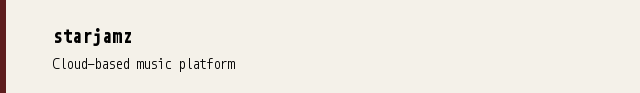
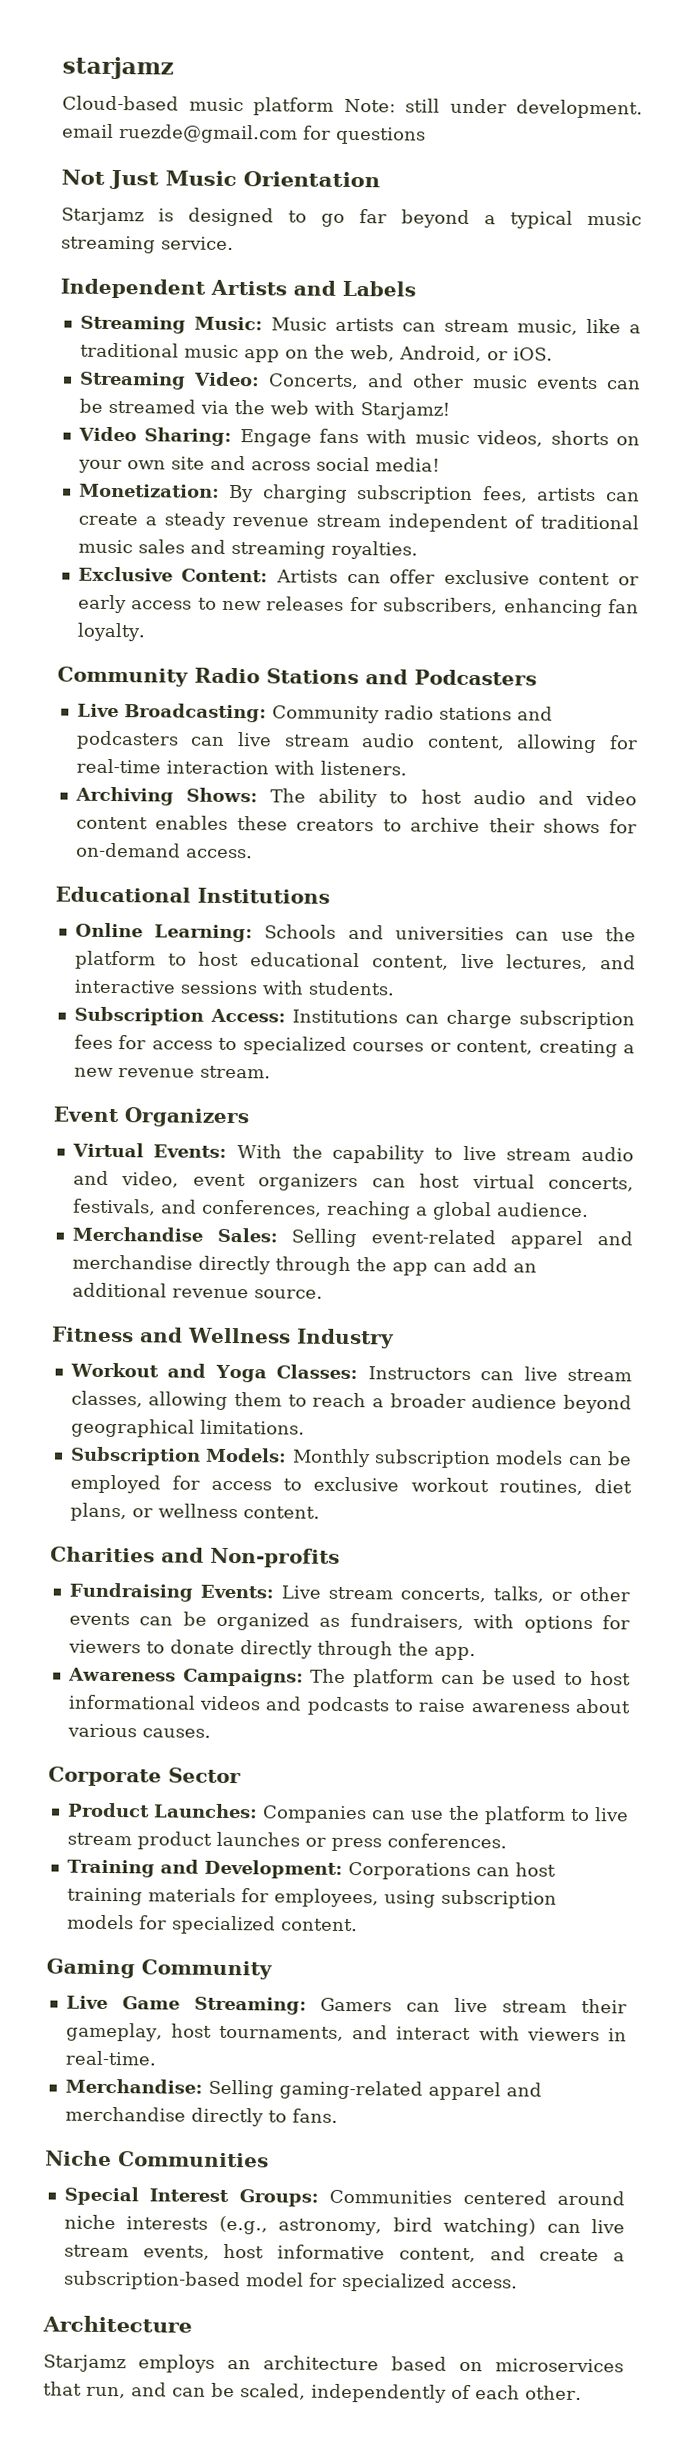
(235, 65) none -> [343,98,643,119] [62,123,426,145] [61,169,380,190] [61,207,642,229] [61,235,234,254] [60,278,416,299] [79,315,641,335] [79,342,553,363] [78,371,641,390] [78,398,450,420] [77,426,640,447] [77,455,440,474] [78,483,640,505] [77,511,639,533] [77,539,418,560] [77,566,640,586] [77,594,639,618] [76,622,146,642] [57,666,537,687] [76,703,553,724] [75,730,639,754] [75,758,407,776] [74,786,637,808] [75,815,637,834] [75,842,253,859] [55,886,330,904] [74,922,637,943] [74,950,636,971] [73,979,395,996] [73,1006,636,1030] [73,1034,636,1058] [73,1065,271,1079] [53,1106,249,1128] [71,1142,634,1164] [72,1170,634,1192] [72,1198,589,1221] [71,1226,634,1249] [71,1254,537,1276] [71,1282,323,1299] [51,1326,395,1349] [69,1362,632,1383] [70,1390,632,1414] [70,1418,305,1438] [69,1446,633,1469] [69,1474,632,1495] [69,1502,320,1522] [50,1546,340,1568] [68,1582,630,1603] [68,1611,630,1634] [67,1639,476,1661] [67,1667,631,1688] [67,1694,632,1716] [66,1723,211,1738] [48,1766,241,1787] [67,1802,629,1825] [66,1831,507,1852] [66,1859,556,1881] [66,1887,557,1909] [66,1914,358,1935] [46,1958,273,1980] [65,1995,627,2015] [65,2022,628,2042] [64,2050,157,2066] [64,2078,542,2101] [64,2106,338,2127] [45,2150,269,2168] [63,2186,625,2207] [63,2214,625,2237] [63,2243,625,2263] [63,2270,518,2292] [42,2315,192,2333] [43,2354,624,2373] [43,2381,582,2403] Note: still under development. email ruezde@gmail.com for questions // Not Just Music Orientation // Starjamz is designed to go far beyond a typical music streaming service. // Independent Artists and Labels // Streaming Music: Music artists can stream music, like a traditional music app on the web, Android, or iOS. // Streaming Video: Concerts, and other music events can be streamed via the web with Starjamz! // Video Sharing: Engage fans with music videos, shorts on your own site and across social media! // Monetization: By charging subscription fees, artists can create a steady revenue stream independent of traditional music sales and streaming royalties. // Exclusive Content: Artists can offer exclusive content or early access to new releases for subscribers, enhancing fan loyalty. // Community Radio Stations and Podcasters // Live Broadcasting: Community radio stations and podcasters can live stream audio content, allowing for real-time interaction with listeners. // Archiving Shows: The ability to host audio and video content enables these creators to archive their shows for on-demand access. // Educational Institutions // Online Learning: Schools and universities can use the platform to host educational content, live lectures, and interactive sessions with students. // Subscription Access: Institutions can charge subscription fees for access to specialized courses or content, creating a new revenue stream. // Event Organizers // Virtual Events: With the capability to live stream audio and video, event organizers can host virtual concerts, festivals, and conferences, reaching a global audience. // Merchandise Sales: Selling event-related apparel and merchandise directly through the app can add an additional revenue source. // Fitness and Wellness Industry // Workout and Yoga Classes: Instructors can live stream classes, allowing them to reach a broader audience beyond geographical limitations. // Subscription Models: Monthly subscription models can be employed for access to exclusive workout routines, diet plans, or wellness content. // Charities and Non-profits // Fundraising Events: Live stream concerts, talks, or other events can be organized as fundraisers, with options for viewers to donate directly through the app. // Awareness Campaigns: The platform can be used to host informational videos and podcasts to raise awareness about various causes. // Corporate Sector // Product Launches: Companies can use the platform to live stream product launches or press conferences. // Training and Development: Corporations can host training materials for employees, using subscription models for specialized content. // Gaming Community // Live Game Streaming: Gamers can live stream their gameplay, host tournaments, and interact with viewers in real-time. // Merchandise: Selling gaming-related apparel and merchandise directly to fans. // Niche Communities // Special Interest Groups: Communities centered around niche interests (e.g., astronomy, bird watching) can live stream events, host informative content, and create a subscription-based model for specialized access. // Architecture // Starjamz employs an architecture based on microservices that run, and can be scaled, independently of each other.

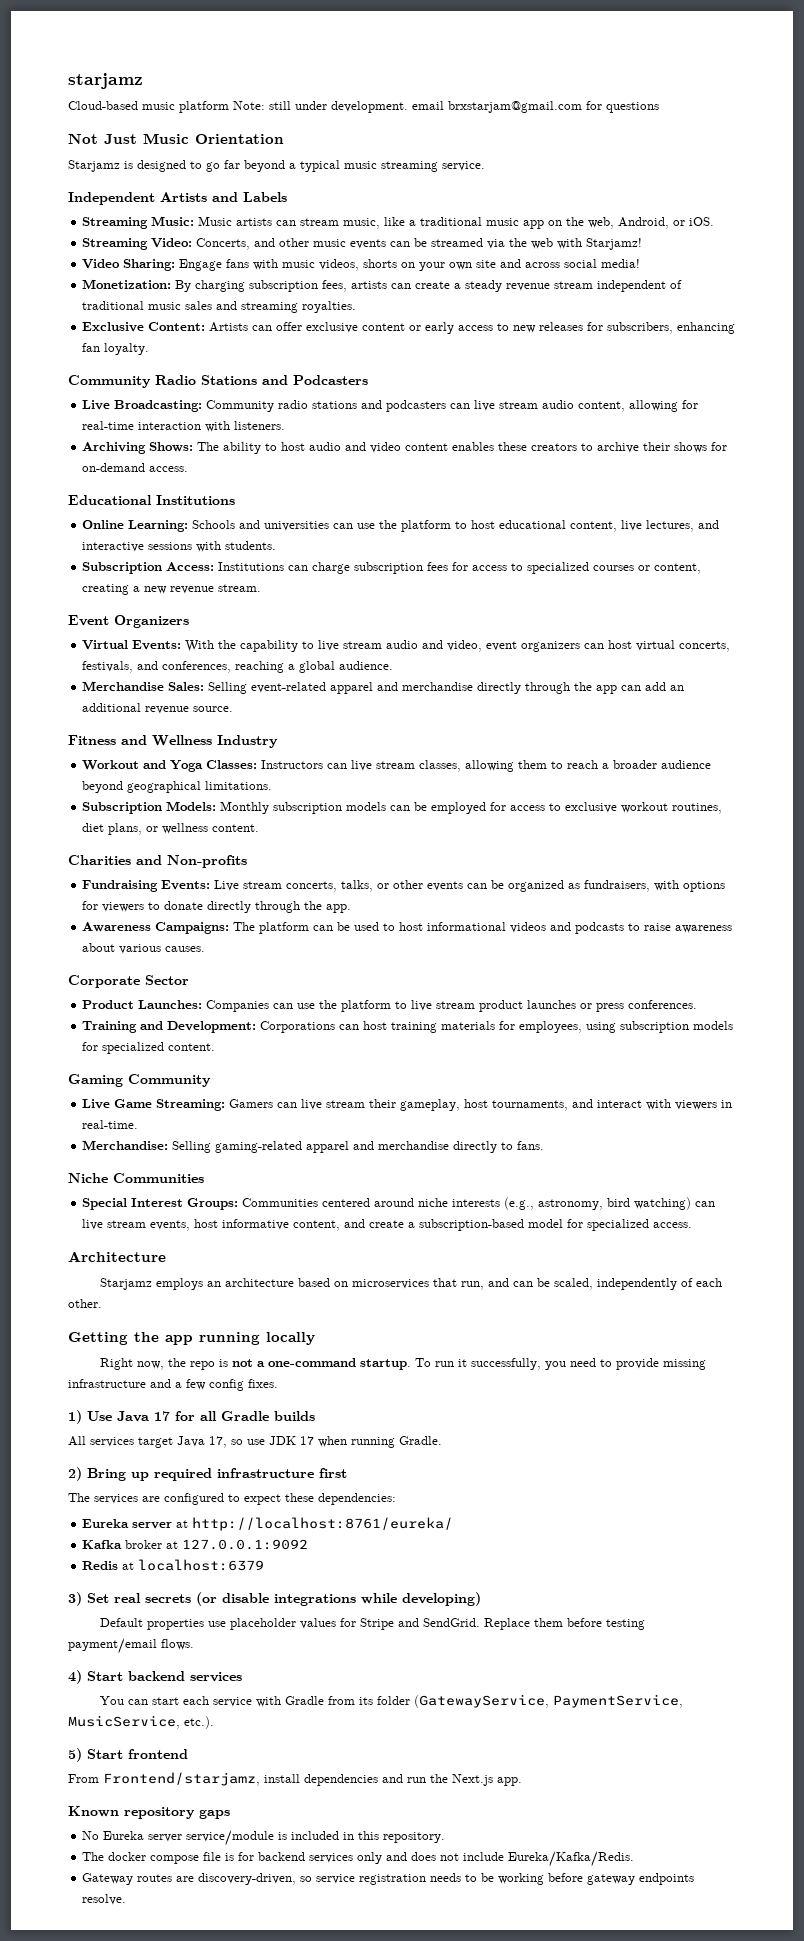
[119,124,298,144] ruezde@gmail.com -> [448,101,582,113] brxstarjam@gmail.com
(582, 2392) none -> [68,1332,315,1345] [99,1358,706,1370] [68,1379,278,1391] [68,1410,315,1424] [68,1436,442,1448] [68,1467,347,1481] [68,1493,396,1505] [82,1517,454,1531] [82,1539,309,1550] [82,1559,265,1571] [68,1592,481,1606] [99,1618,645,1630] [68,1638,194,1654] [68,1670,242,1684] [99,1694,683,1708] [68,1715,214,1729] [68,1748,188,1762] [68,1772,522,1786] [68,1806,230,1819] [82,1830,446,1846] [82,1851,635,1867] [82,1873,695,1885] [82,1894,127,1905] // Getting the app running locally // Right now, the repo is not a one-command startup. To run it successfully, you need to provide missing infrastructure and a few config fixes. // 1) Use Java 17 for all Gradle builds // All services target Java 17, so use JDK 17 when running Gradle. // 2) Bring up required infrastructure first // The services are configured to expect these dependencies: // Eureka server at http://localhost:8761/eureka/ // Kafka broker at 127.0.0.1:9092 // Redis at localhost:6379 // 3) Set real secrets (or disable integrations while developing) // Default properties use placeholder values for Stripe and SendGrid. Replace them before testing payment/email flows. // 4) Start backend services // You can start each service with Gradle from its folder (GatewayService, PaymentService, MusicService, etc.). // 5) Start frontend // From Frontend/starjamz, install dependencies and run the Next.js app. // Known repository gaps // No Eureka server service/module is included in this repository. // The docker compose file is for backend services only and does not include Eureka/Kafka/Redis. // Gateway routes are discovery-driven, so service registration needs to be working before gateway endpoints resolve.

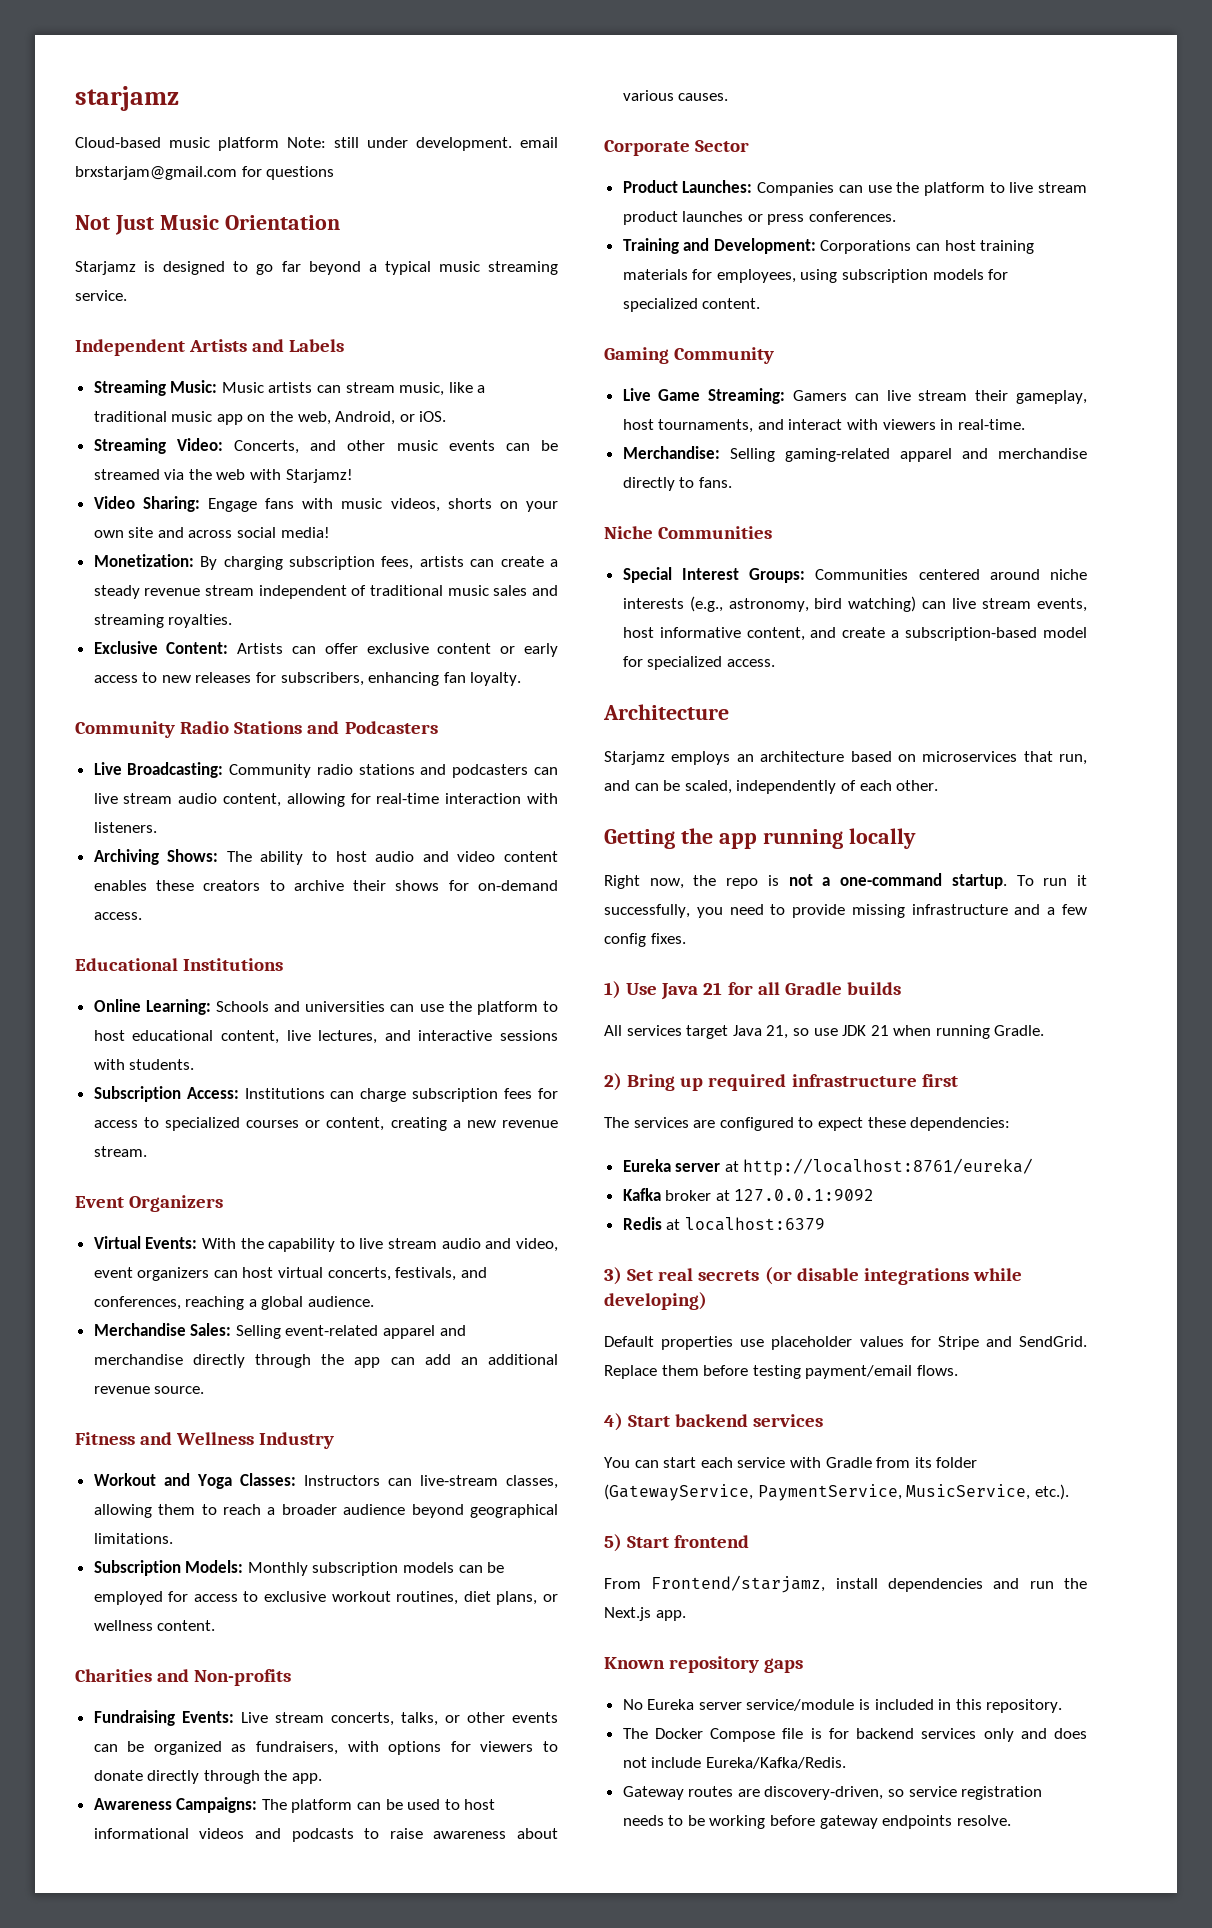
[351,760,416,771] live stream -> [419,1475,498,1486] live-stream
[154,1411,170,1421] 17 -> [703,982,723,995] 21
[209,1436,227,1448] 17, -> [766,1025,789,1039] 21,
[300,1436,314,1445] 17 -> [870,1025,889,1036] 21
[108,1852,200,1864] docker compose -> [654,1728,776,1742] Docker Compose

